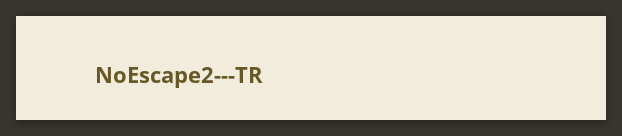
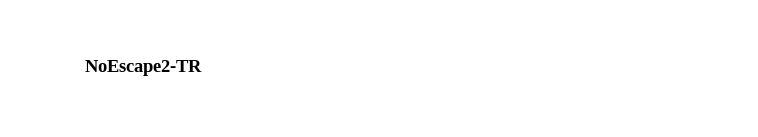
[95,67,263,88] NoEscape2---TR -> [85,60,202,76] NoEscape2-TR

